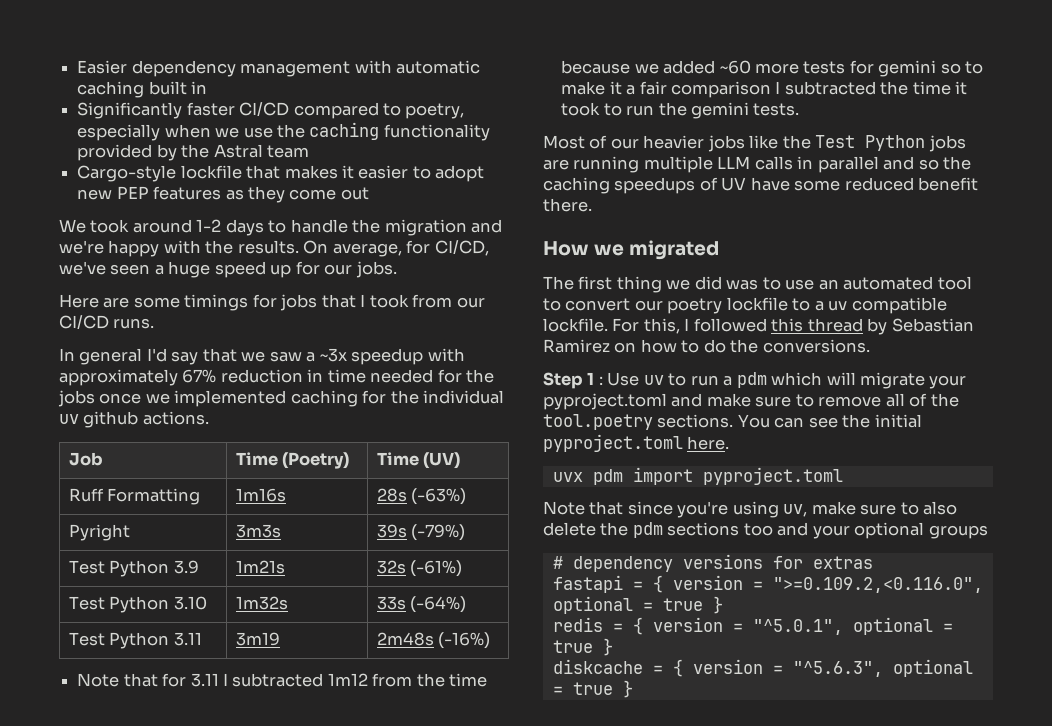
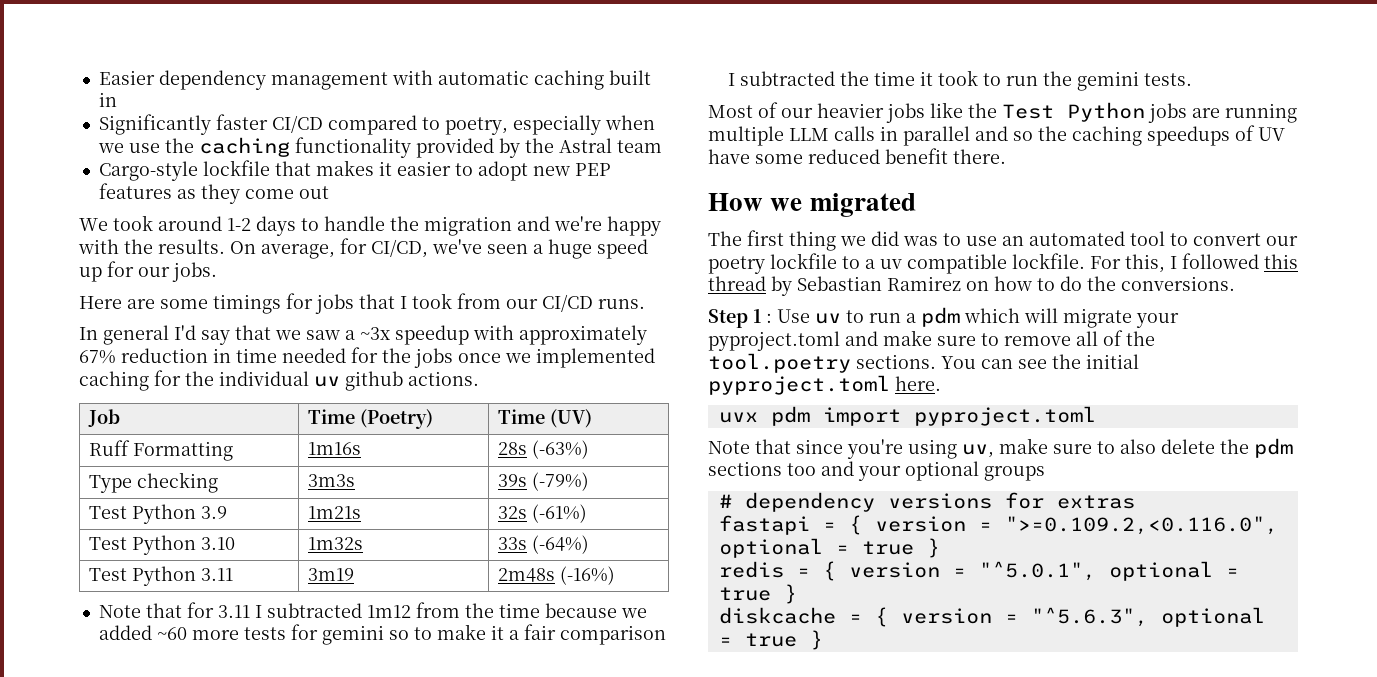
[68,524,130,541] Pyright -> [88,472,218,493] Type checking

